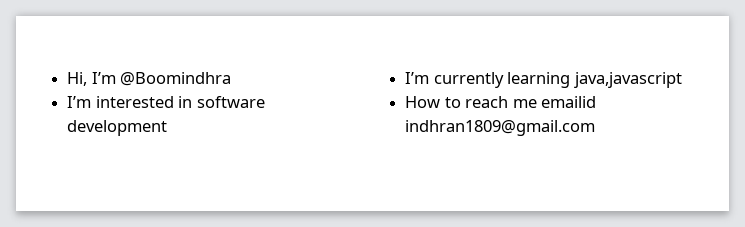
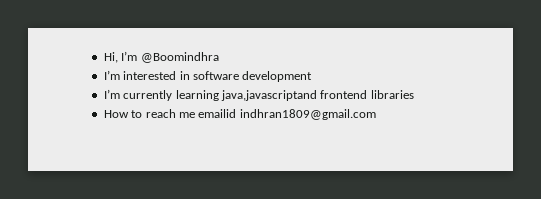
[573,72,682,88] java,javascript -> [220,90,414,101] java,javascriptand frontend libraries

